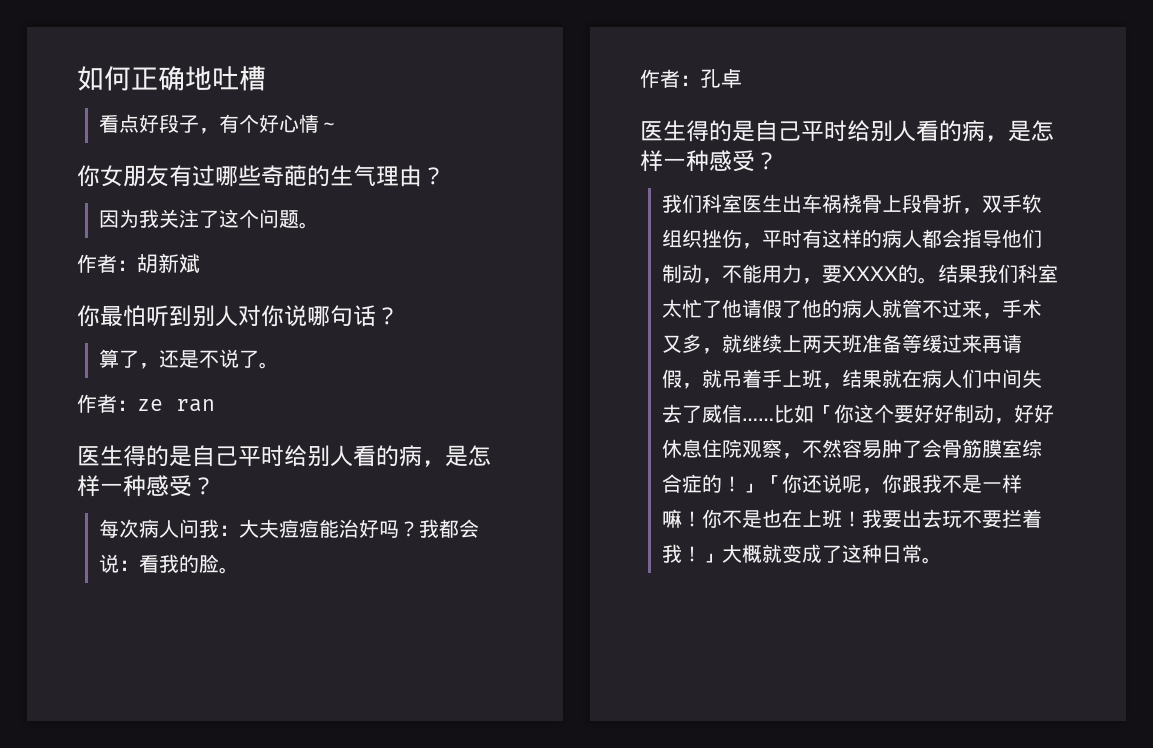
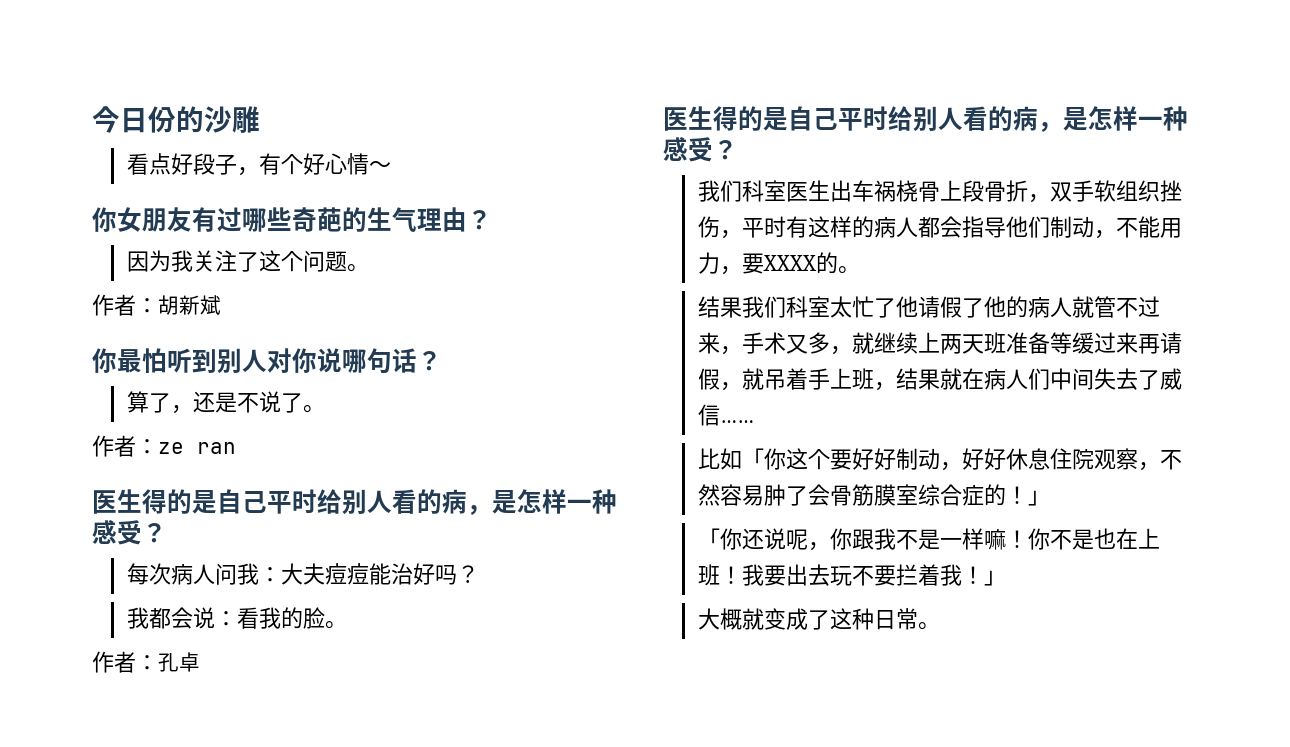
[77,66,266,91] 如何正确地吐槽 -> [92,106,260,133] 今日份的沙雕
(420, 529) none -> (479, 574) //
(939, 280) none -> (860, 270) //
(775, 419) none -> (754, 421) //
(763, 488) none -> (1050, 498) //
(723, 558) none -> (1006, 578) //

